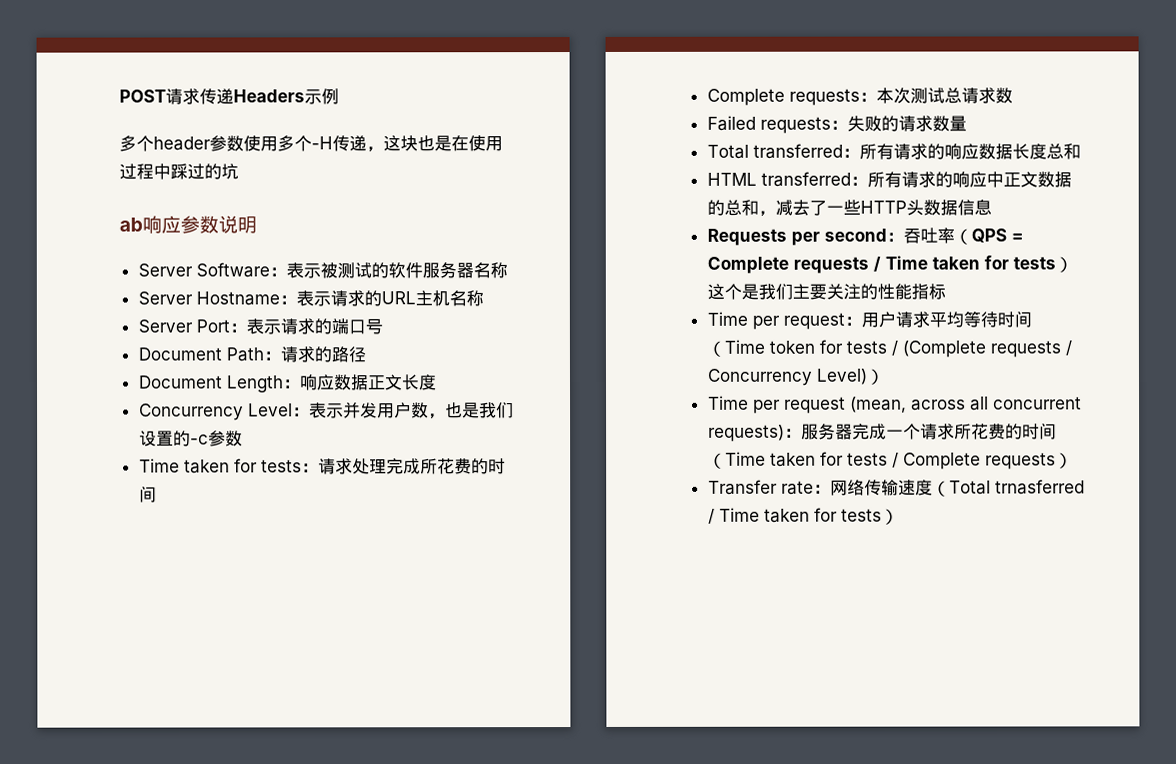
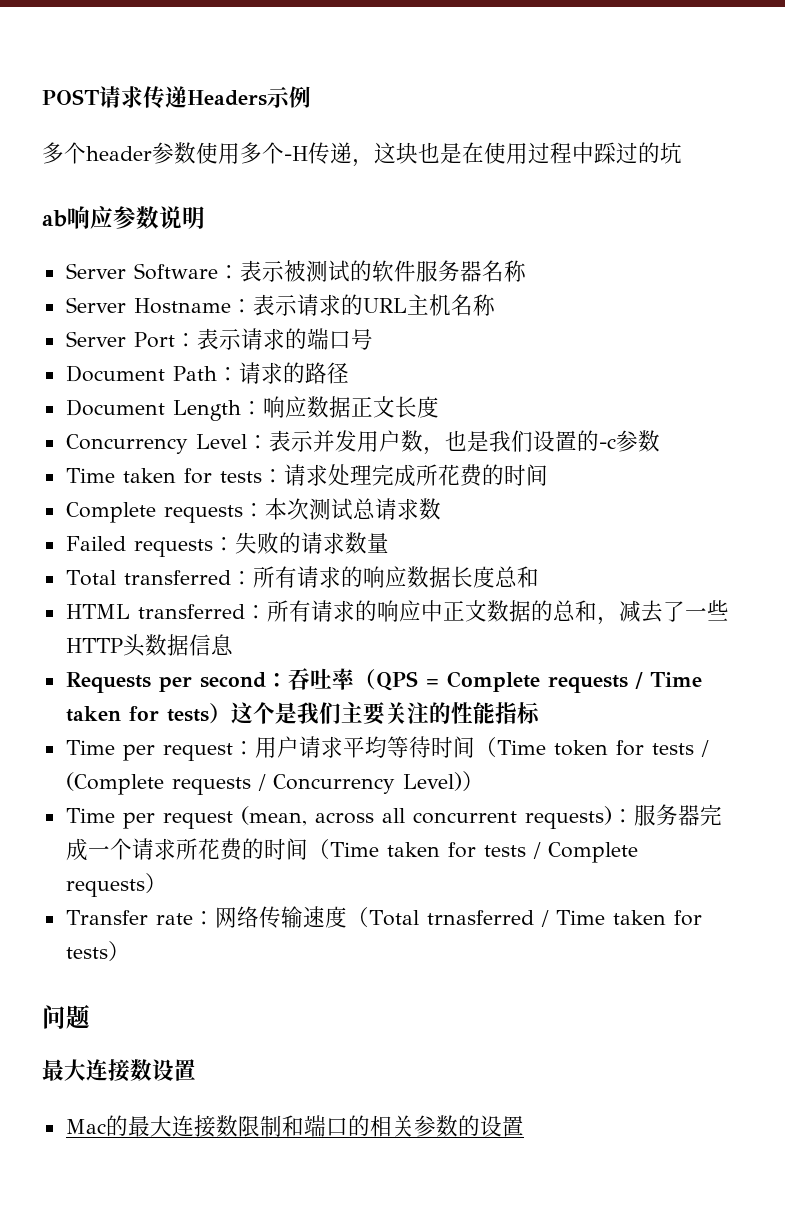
(899, 516) none -> [42,1004,90,1029] [42,1059,196,1082] [65,1115,524,1137] // 问题 // 最大连接数设置 // Mac的最大连接数限制和端口的相关参数的设置

